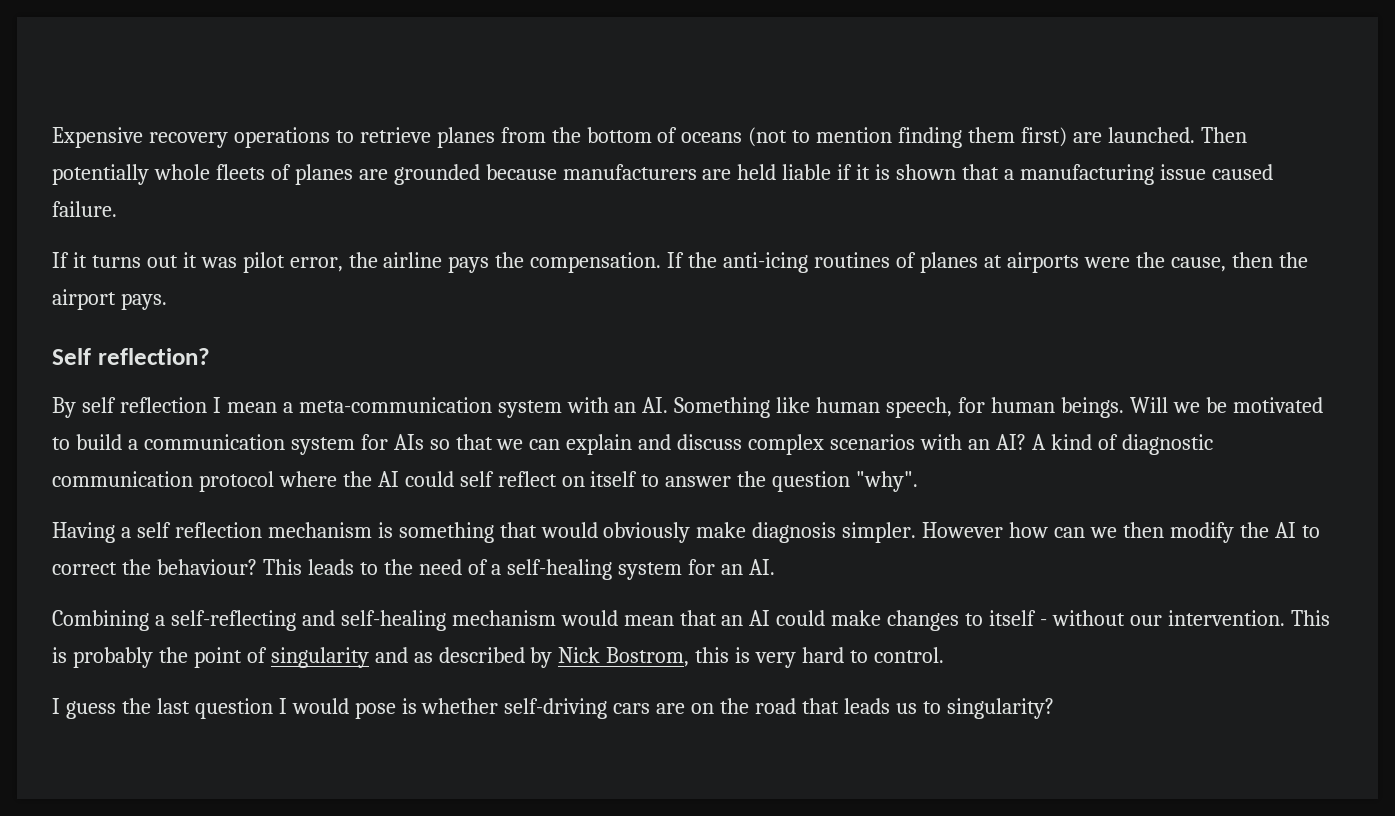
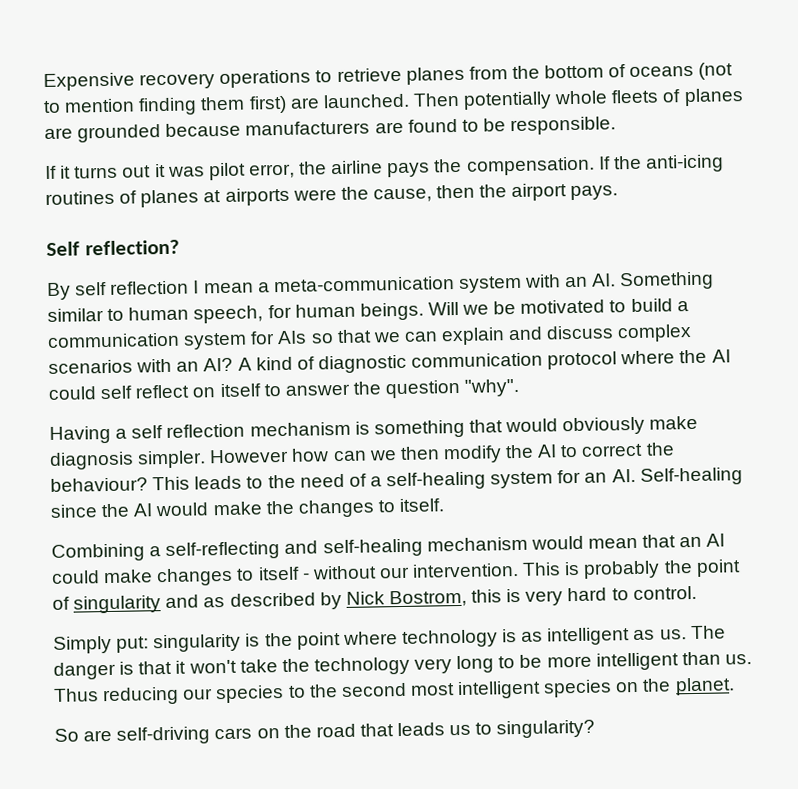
[737,164,1273,185] [52,201,117,217] held liable if it is shown that a manufacturing issue caused failure. -> [407,116,617,136] found to be responsible.
[776,397,811,413] like -> [47,308,125,322] similar to
(776, 567) none -> [639,467,743,486] [50,498,446,518] Self-healing since the AI would make the changes to itself.
[52,698,499,719] I guess the last question I would pose is whether -> [53,625,726,654] [53,651,752,680] [53,677,735,706] [54,728,113,742] Simply put: singularity is the point where technology is as intelligent as us. The danger is that it won't take the technology very long to be more intelligent than us. Thus reducing our species to the second most intelligent species on the planet. // So are
[656,703,686,714] are -> (253, 733) none

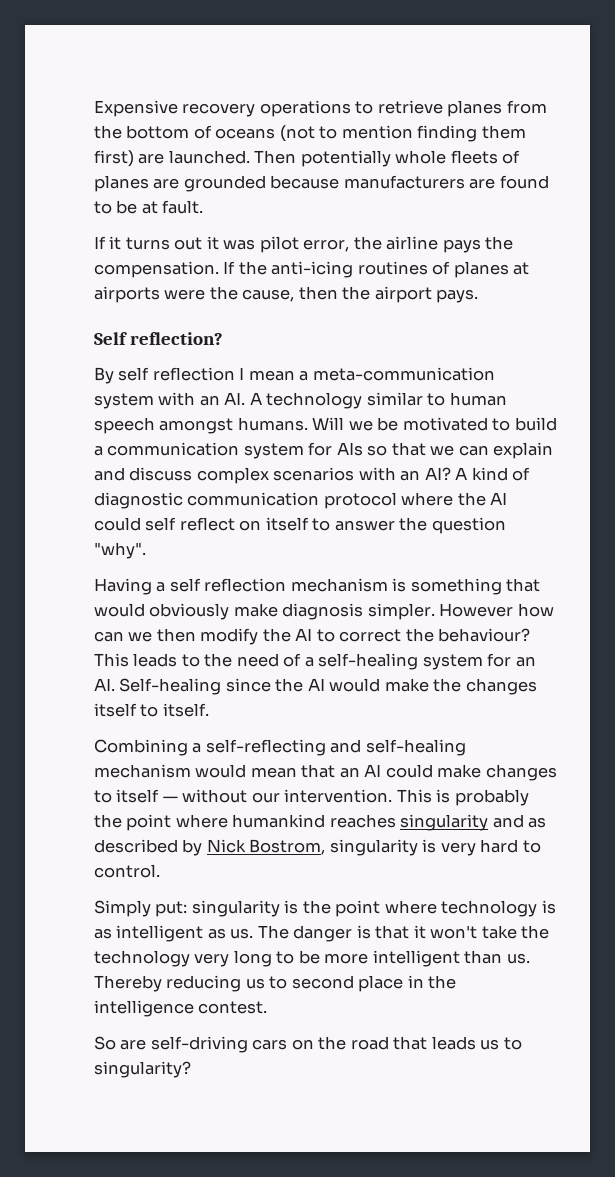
[510,116,617,136] responsible. -> [141,200,204,214] at fault.
[619,271,715,291] Something -> [249,392,363,409] A technology
[193,302,424,324] speech, for human beings. -> [94,417,308,434] speech amongst humans.
(375, 508) none -> [94,703,137,717] itself
[302,572,310,580] - -> [162,796,178,802] —
[52,596,70,610] of -> [175,814,396,828] where humankind reaches
[471,589,503,603] this -> [329,839,418,856] singularity
[53,677,735,706] Thus reducing our species to the second most intelligent species on the planet. -> [94,975,457,992] [94,1000,268,1017] Thereby reducing us to second place in the intelligence contest.

